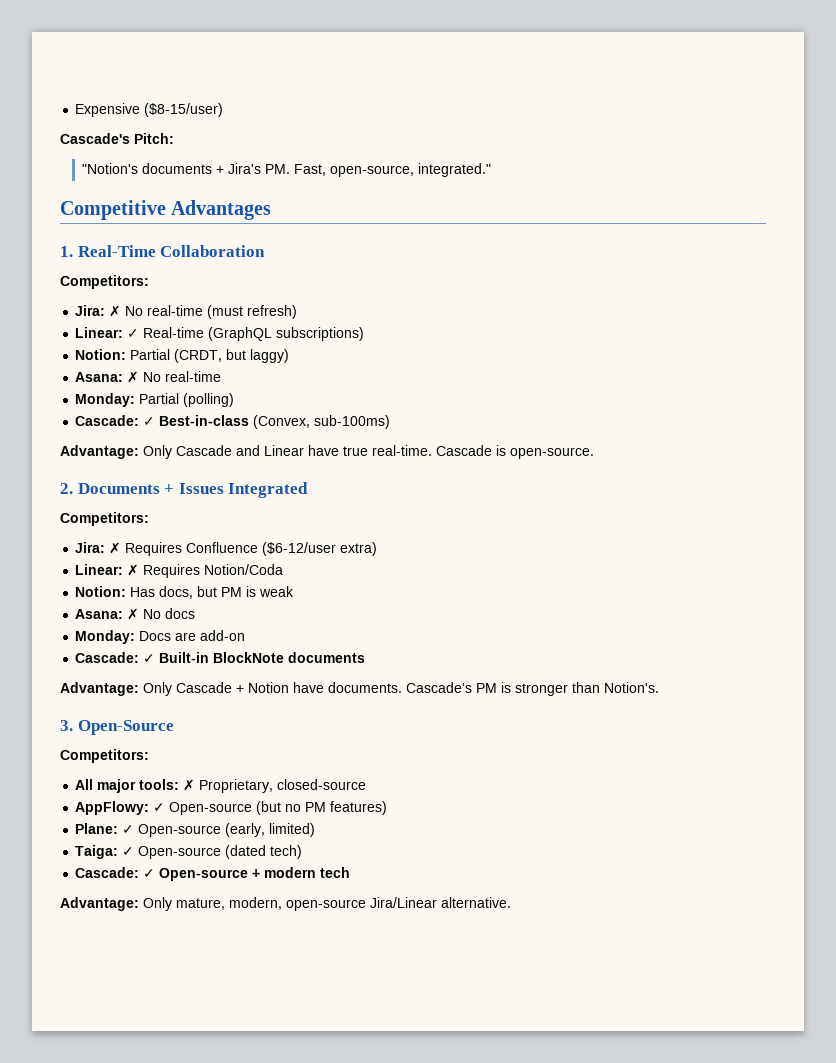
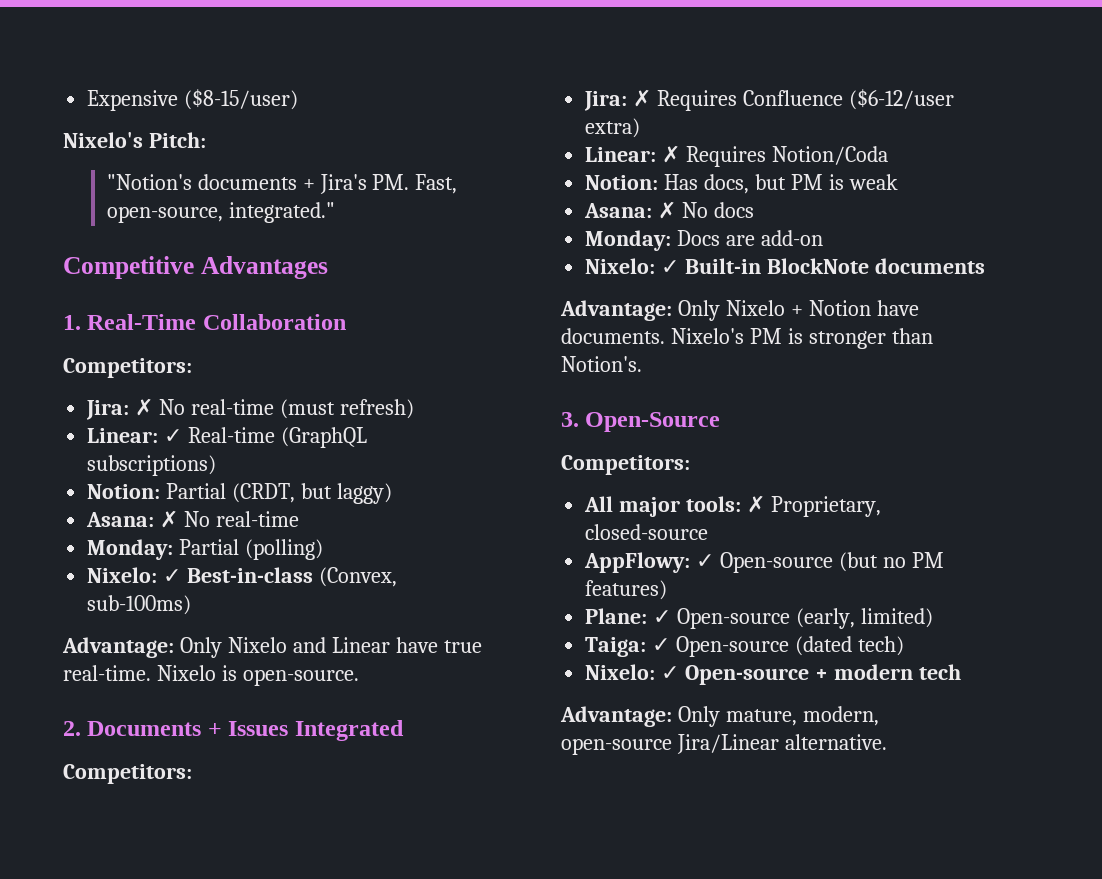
[60,133,130,144] Cascade's -> [63,132,143,148] Nixelo's
[75,415,140,426] Cascade: -> [87,567,158,583] Nixelo:
[176,445,232,456] Cascade -> [227,637,287,653] Nixelo
[436,445,492,456] Cascade -> [156,665,216,681] Nixelo
[75,652,140,663] Cascade: -> [585,258,656,274] Nixelo:
[176,682,232,693] Cascade -> [725,300,785,316] Nixelo
[406,682,472,693] Cascade's -> [670,328,744,344] Nixelo's
[75,867,140,878] Cascade: -> [585,664,656,680] Nixelo:

